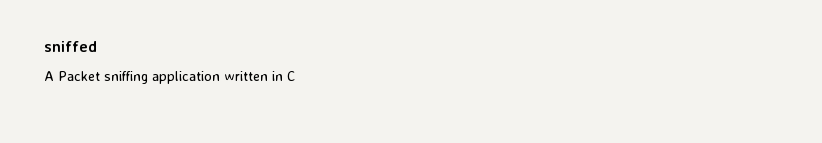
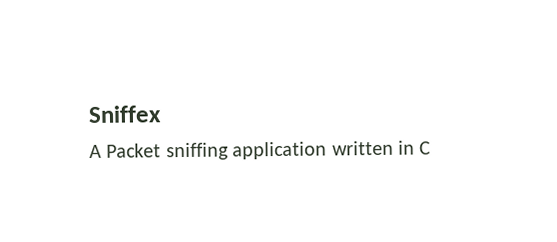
[44,41,97,52] sniffed -> [88,105,162,123] Sniffex

